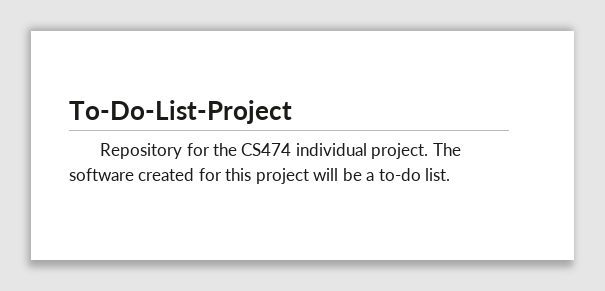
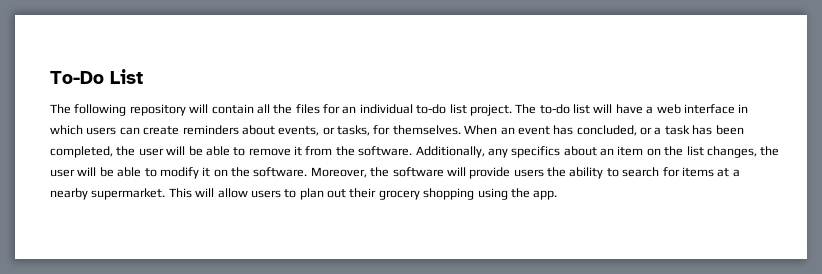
[69,100,292,124] [100,143,461,159] [69,168,451,184] To-Do-List-Project // Repository for the CS474 individual project. The software created for this project will be a to-do list. -> [50,69,143,84] [50,104,749,116] [50,125,744,136] [50,146,780,158] [50,167,740,179] [50,188,558,200] To-Do List // The following repository will contain all the files for an individual to-do list project. The to-do list will have a web interface in which users can create reminders about events, or tasks, for themselves. When an event has concluded, or a task has been completed, the user will be able to remove it from the software. Additionally, any specifics about an item on the list changes, the user will be able to modify it on the software. Moreover, the software will provide users the ability to search for items at a nearby supermarket. This will allow users to plan out their grocery shopping using the app.

